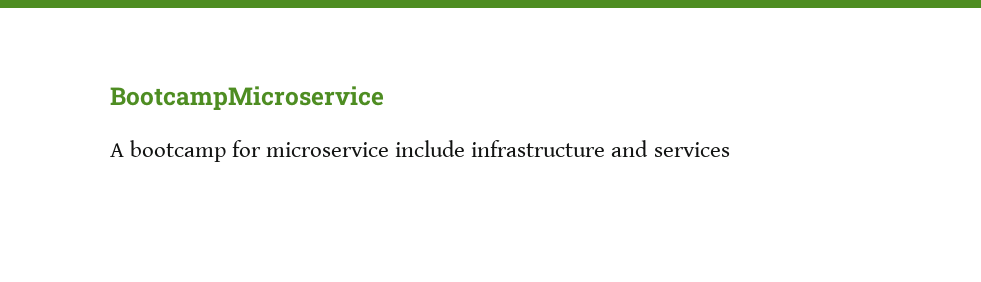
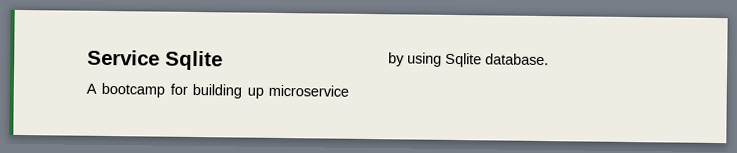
[110,86,384,110] BootcampMicroservice -> [87,49,223,71] Service Sqlite
[266,140,730,157] microservice include infrastructure and services -> [192,83,349,99] [388,52,549,68] building up microservice by using Sqlite database.

